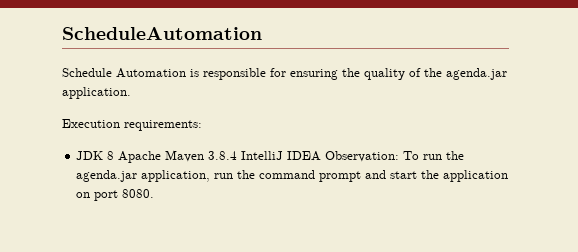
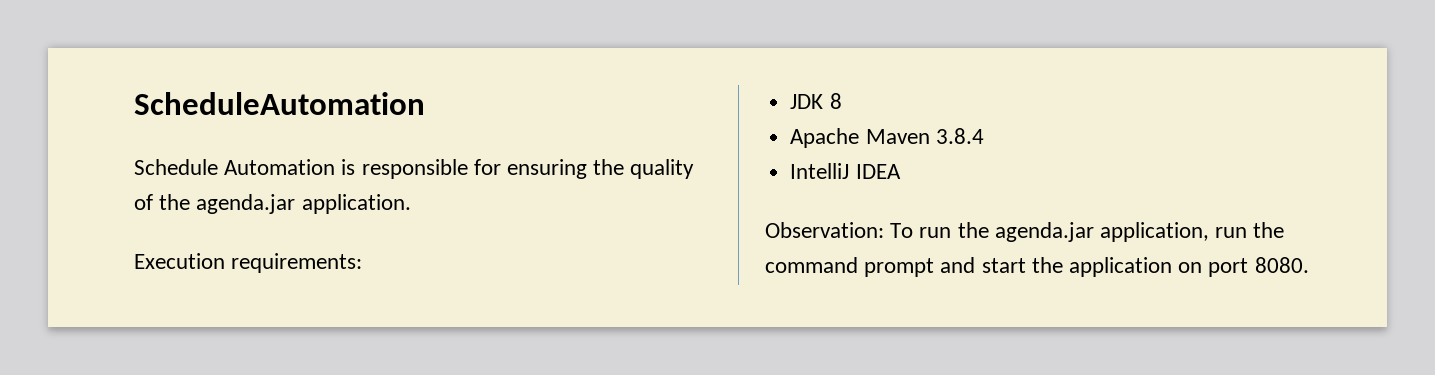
(115, 155) none -> (842, 101) //
(238, 155) none -> (984, 136) //
(322, 156) none -> (901, 171) //

